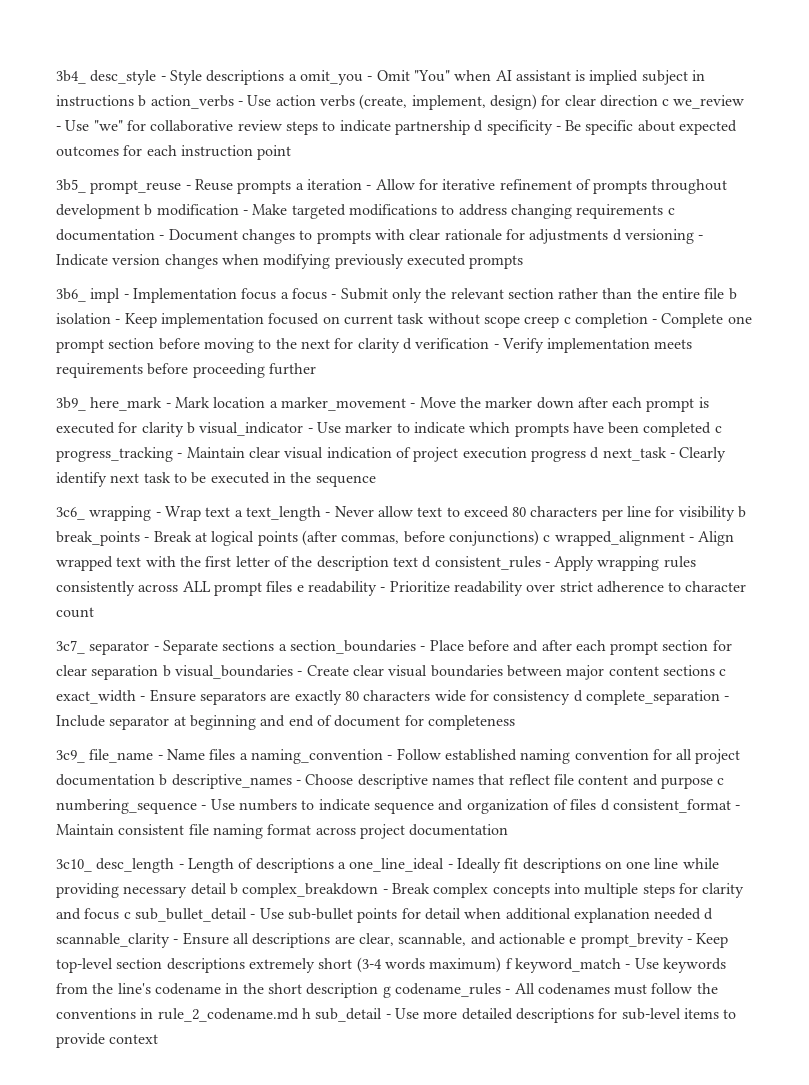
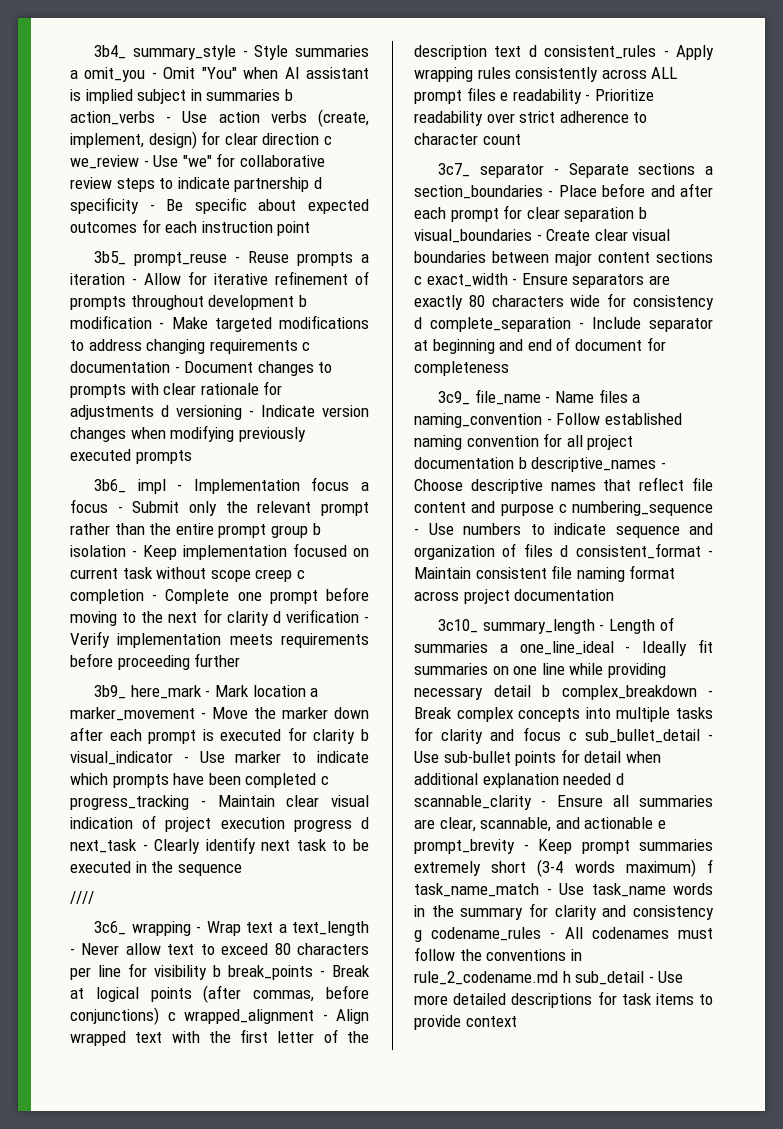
[90,70,157,85] desc_style -> [132,45,236,60] summary_style
[206,70,285,85] descriptions -> [295,45,369,57] summaries
[56,95,134,107] instructions -> [206,89,281,101] summaries
[507,288,554,299] section -> [321,502,369,516] prompt
[704,288,725,299] file -> [218,524,308,538] prompt group
[108,338,155,349] section -> (318, 597) none
(376, 481) none -> [70,891,94,904] // ////
[662,640,709,651] section -> (499, 215) none
[96,858,175,873] desc_length -> [482,619,595,634] summary_length
[255,858,334,873] descriptions -> [414,641,488,653] summaries
[522,858,601,873] descriptions -> [414,663,488,675] summaries
[642,884,675,898] steps -> [676,707,713,719] tasks
[252,933,331,948] descriptions -> [639,795,713,807] summaries
[56,958,245,973] top-level section descriptions -> [581,839,713,854] prompt summaries
[514,958,726,973] [56,983,379,998] keyword_match - Use keywords from the line's codename in the short description -> [414,883,713,897] [414,903,714,920] task_name_match - Use task_name words in the summary for clarity and consistency
[621,1008,681,1020] sub-level -> [621,993,652,1005] task

